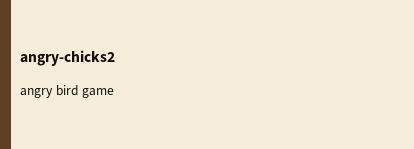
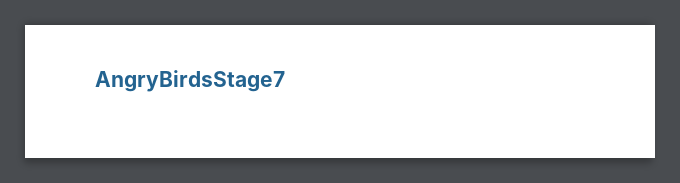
[20,50,115,66] [20,85,115,98] angry-chicks2 // angry bird game -> [95,70,285,92] AngryBirdsStage7

